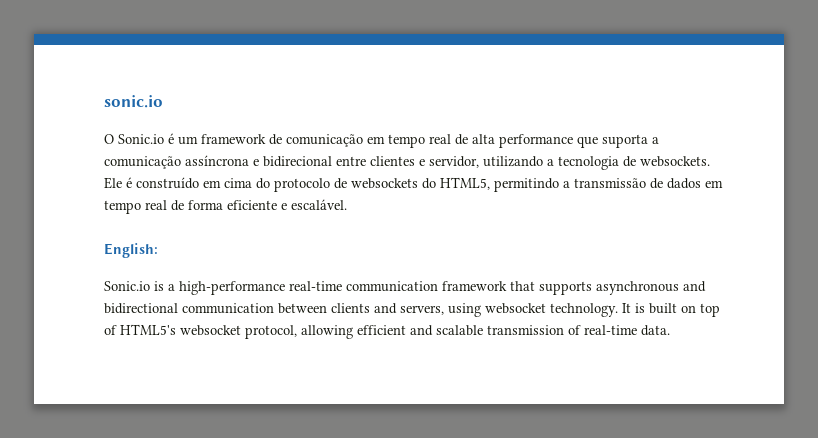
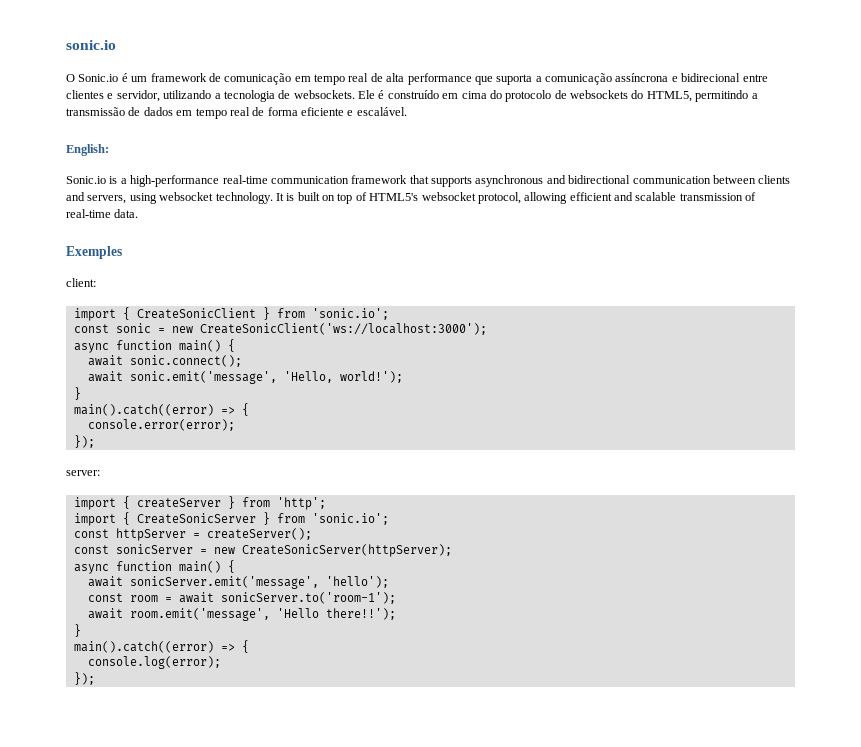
(670, 330) none -> [66,246,122,259] [66,278,96,287] [73,307,389,321] [73,323,487,335] [73,339,235,353] [87,355,242,367] [87,371,403,384] [73,387,81,400] [73,403,249,416] [87,419,235,431] [73,435,95,448] [66,470,100,476] [73,496,326,510] [73,512,389,526] [73,528,312,541] [73,544,452,557] [73,560,235,574] [87,576,389,589] [87,592,396,604] [87,608,396,621] [73,624,81,637] [73,640,249,653] [87,656,221,669] [73,672,95,685] // Exemples // client: // import { CreateSonicClient } from 'sonic.io'; // const sonic = new CreateSonicClient('ws://localhost:3000'); // async function main() { // await sonic.connect(); // await sonic.emit('message', 'Hello, world!'); // } // main().catch((error) => { // console.error(error); // }); // server: // import { createServer } from 'http'; // import { CreateSonicServer } from 'sonic.io'; // const httpServer = createServer(); // const sonicServer = new CreateSonicServer(httpServer); // async function main() { // await sonicServer.emit('message', 'hello'); // const room = await sonicServer.to('room-1'); // await room.emit('message', 'Hello there!!'); // } // main().catch((error) => { // console.log(error); // });

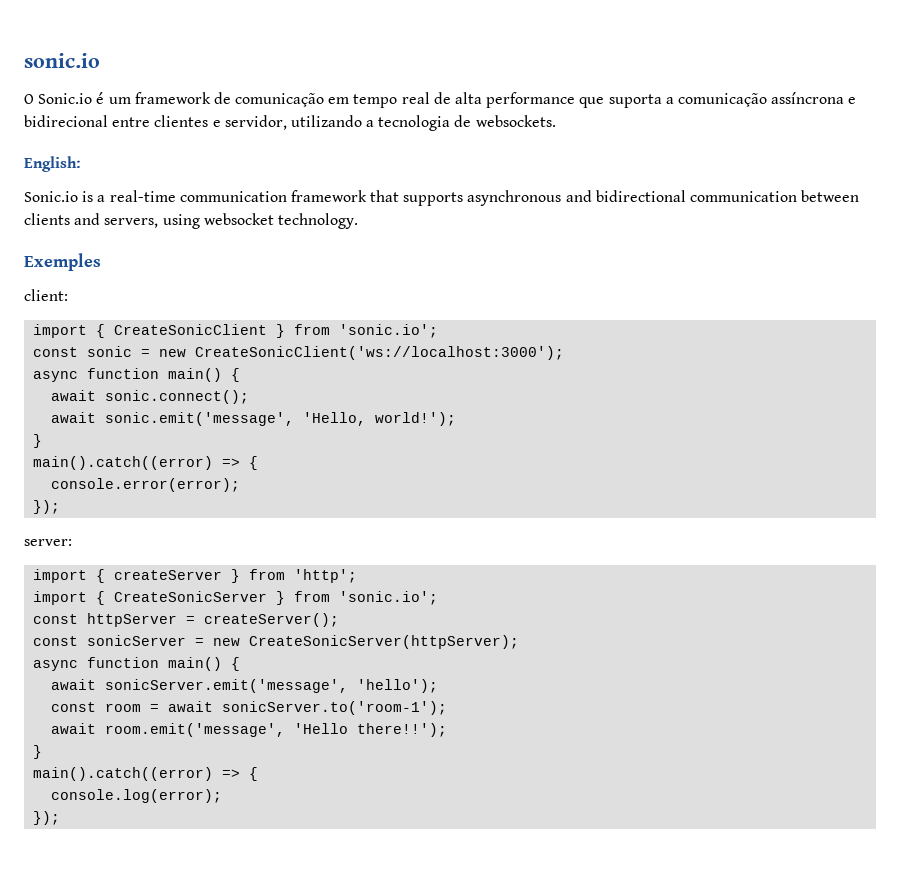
[358,90,758,102] [66,107,407,119] Ele é construído em cima do protocolo de websockets do HTML5, permitindo a transmissão de dados em tempo real de forma eficiente e escalável. -> (556, 121) none
[130,175,220,187] high-performance -> (106, 198) none
[275,192,757,204] [66,209,139,218] It is built on top of HTML5's websocket protocol, allowing efficient and scalable transmission of real-time data. -> (358, 221) none

